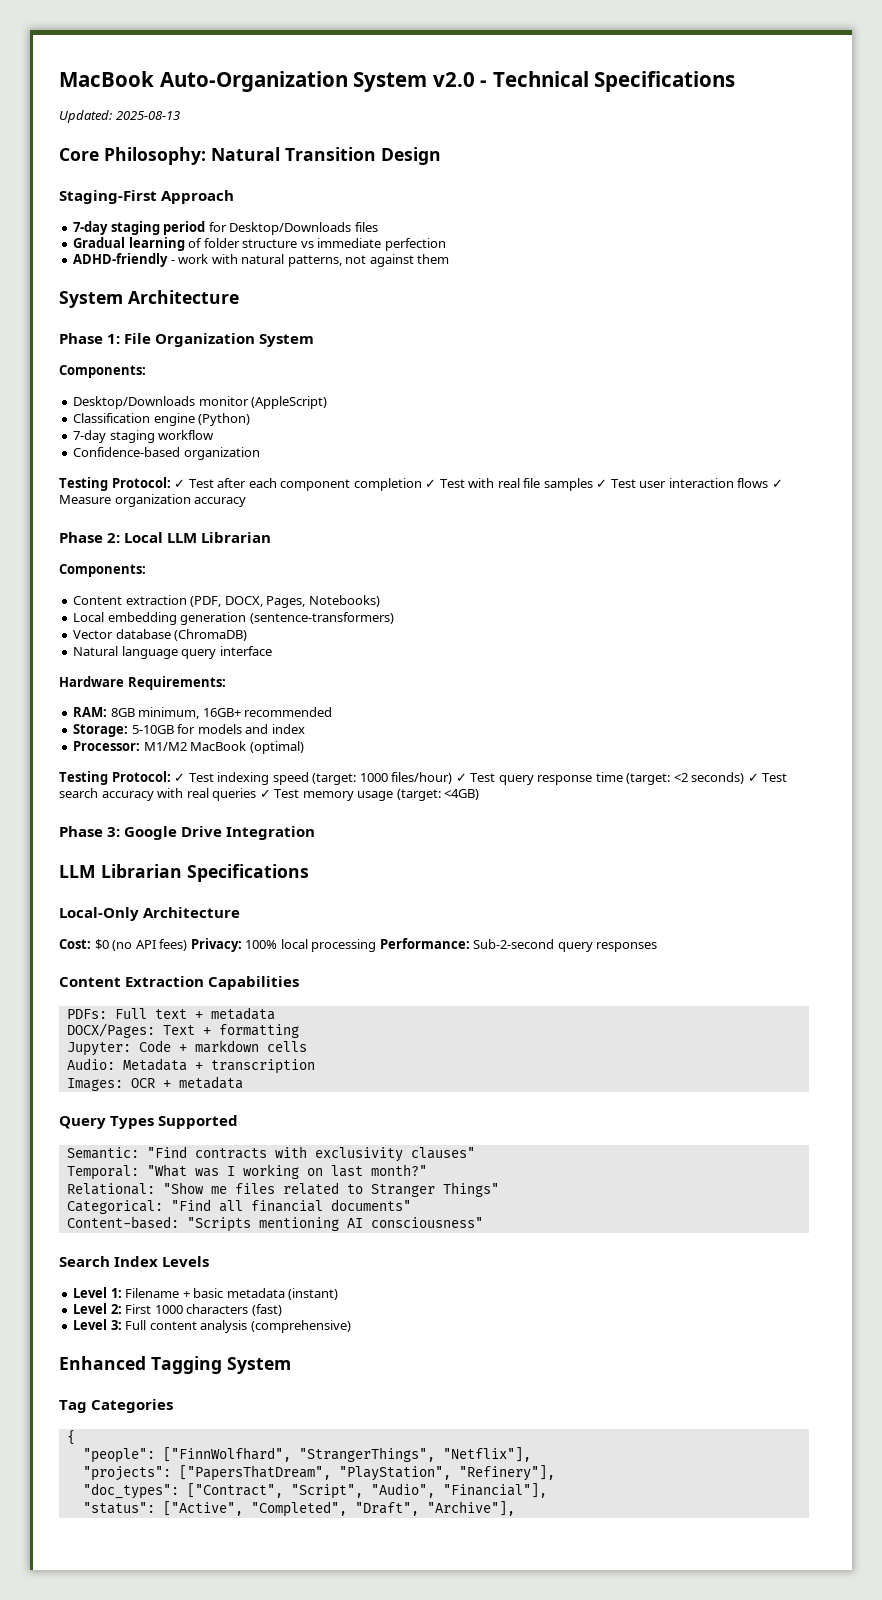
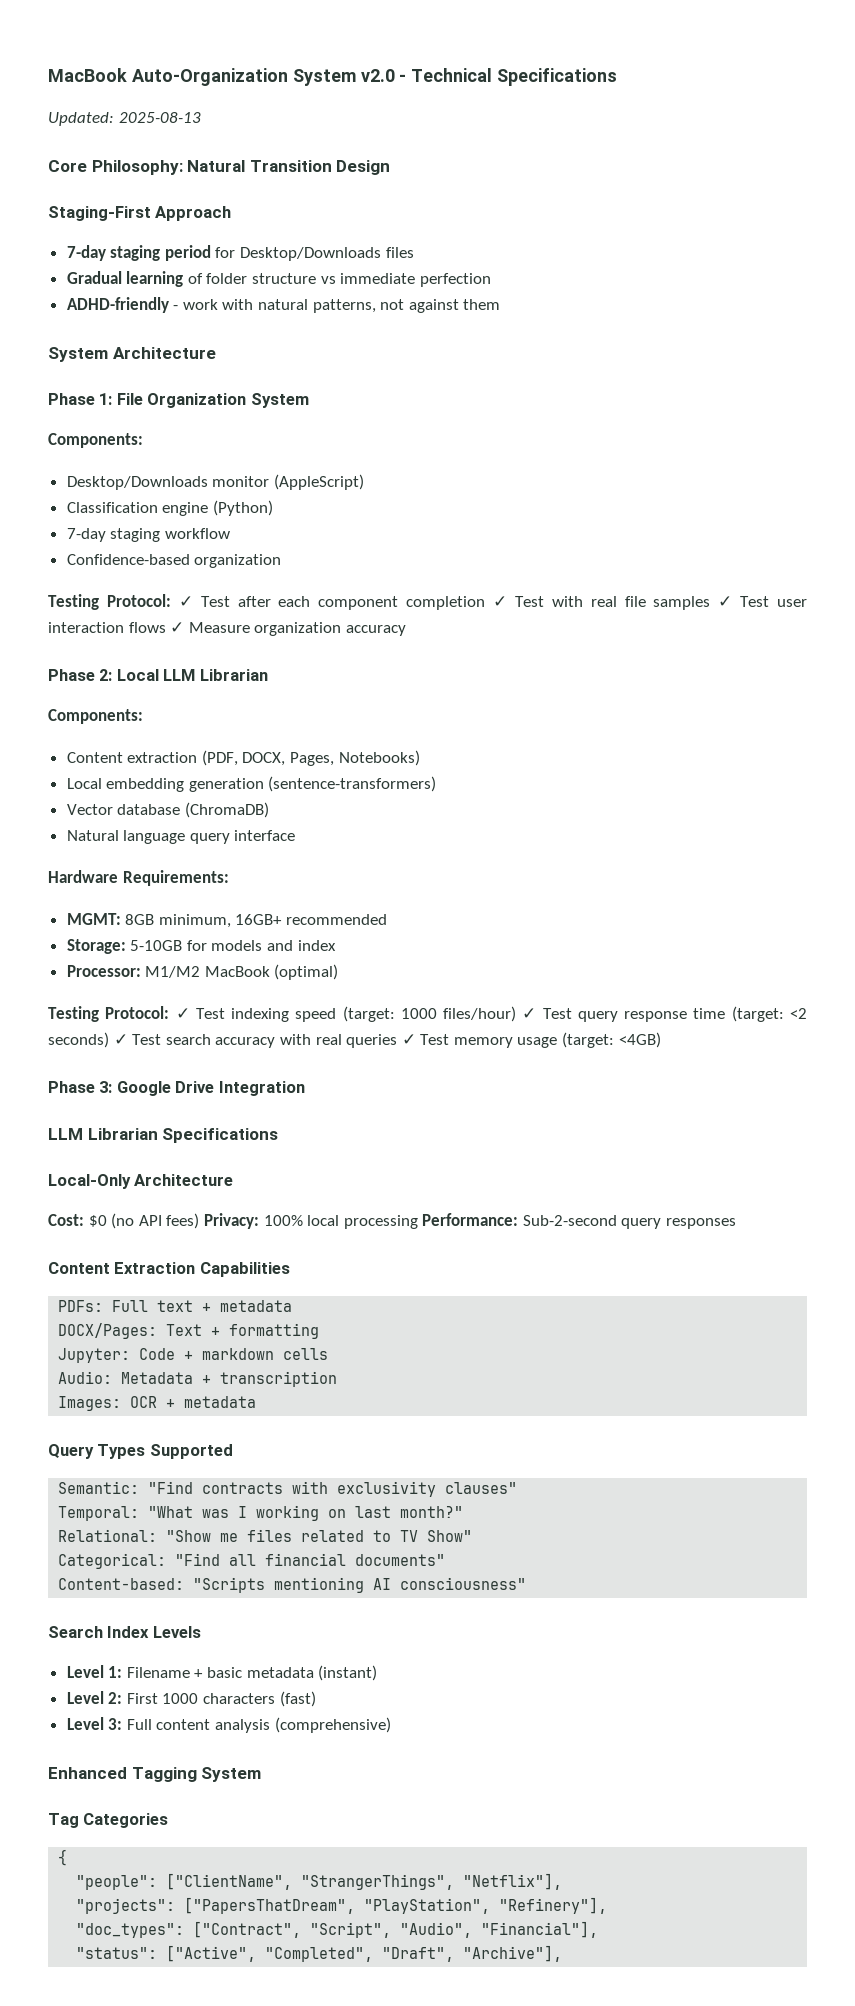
[73,707,108,717] RAM: -> [66,913,121,925] MGMT:
[370,1182,499,1197] Stranger Things" -> [400,1530,473,1542] TV Show"
[162,1447,291,1462] ["FinnWolfhard", -> [166,1873,293,1890] ["ClientName",

